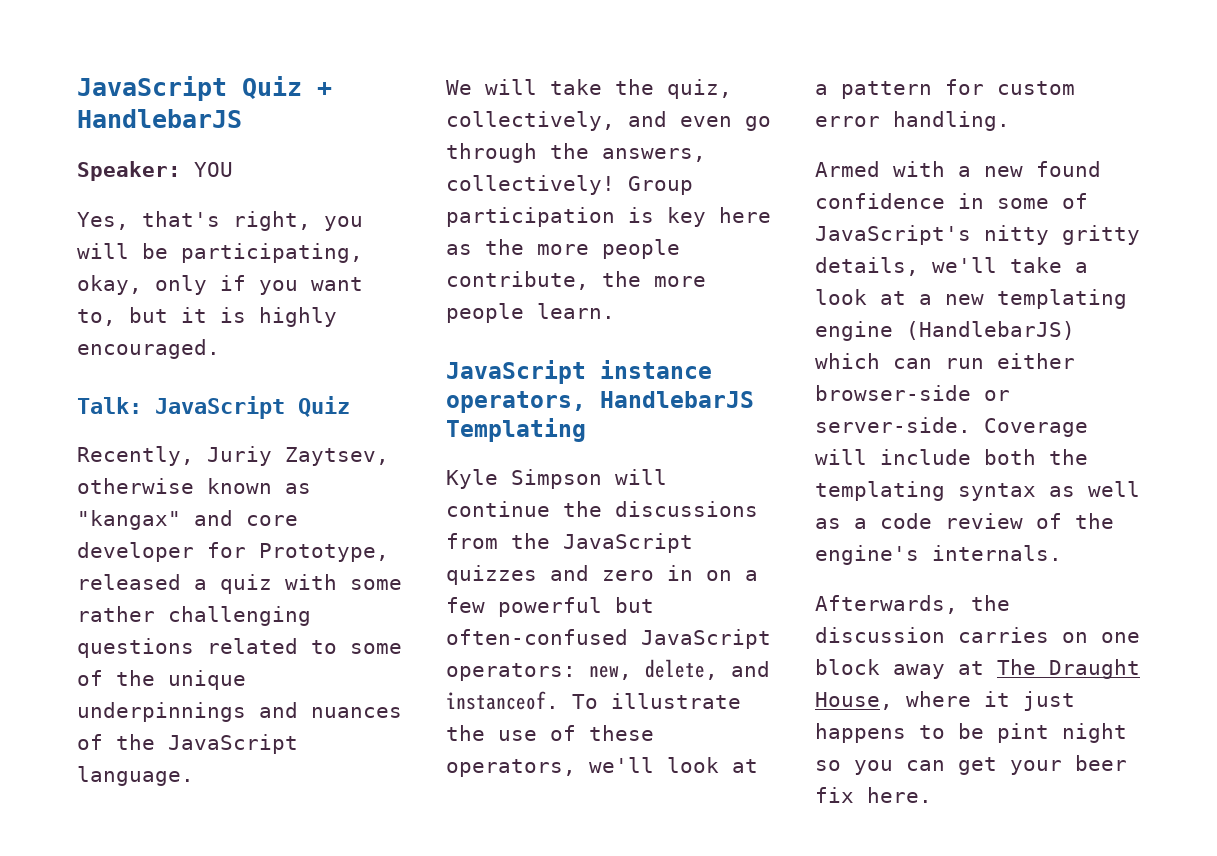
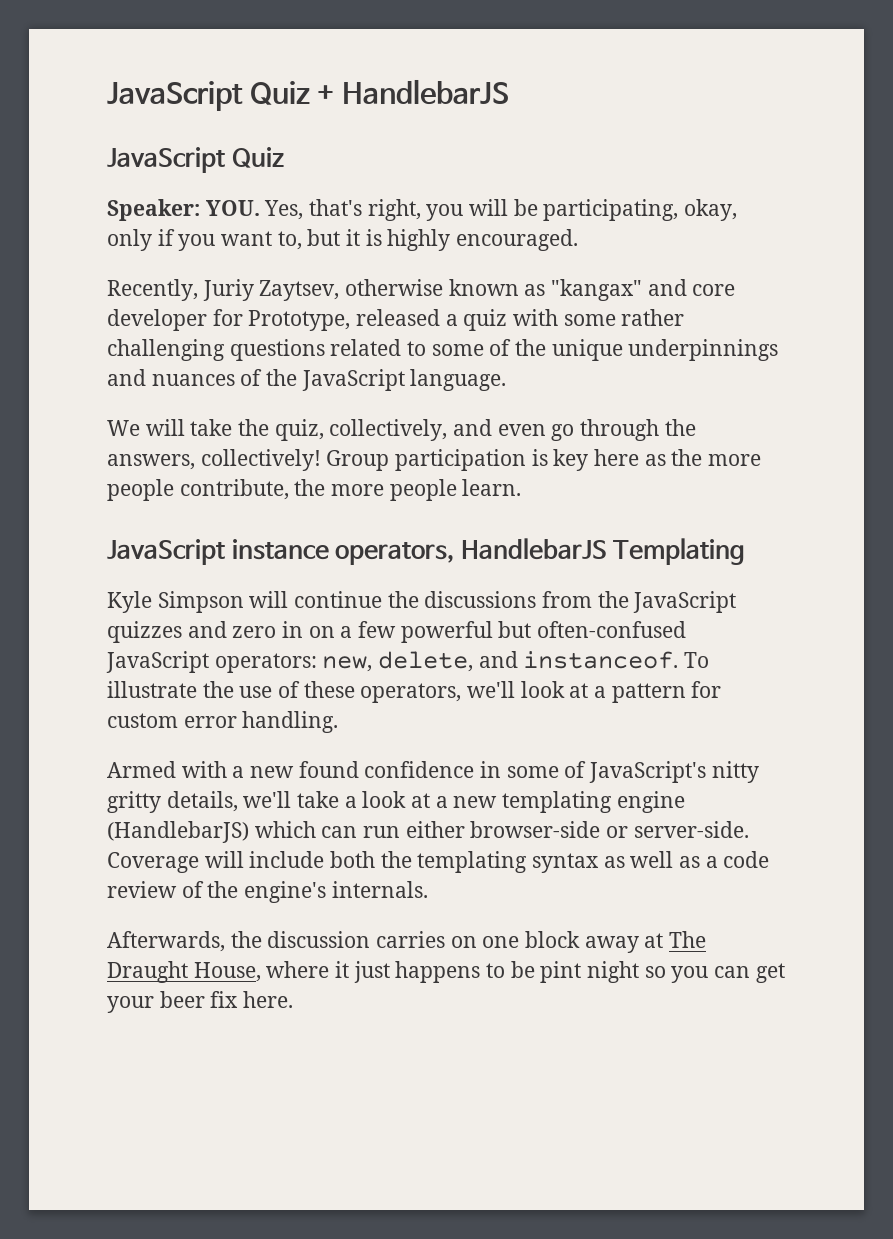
(242, 118) none -> [107,147,284,173] // JavaScript Quiz
[194,162,233,177] YOU // -> [205,200,260,216] YOU.
[77,396,350,419] // Talk: JavaScript Quiz -> (579, 240) none

